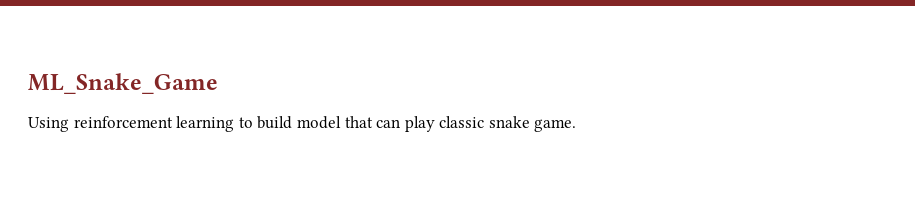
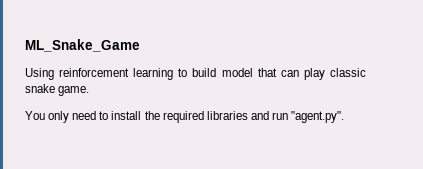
(577, 125) none -> [25,111,345,123] // You only need to install the required libraries and run "agent.py".

